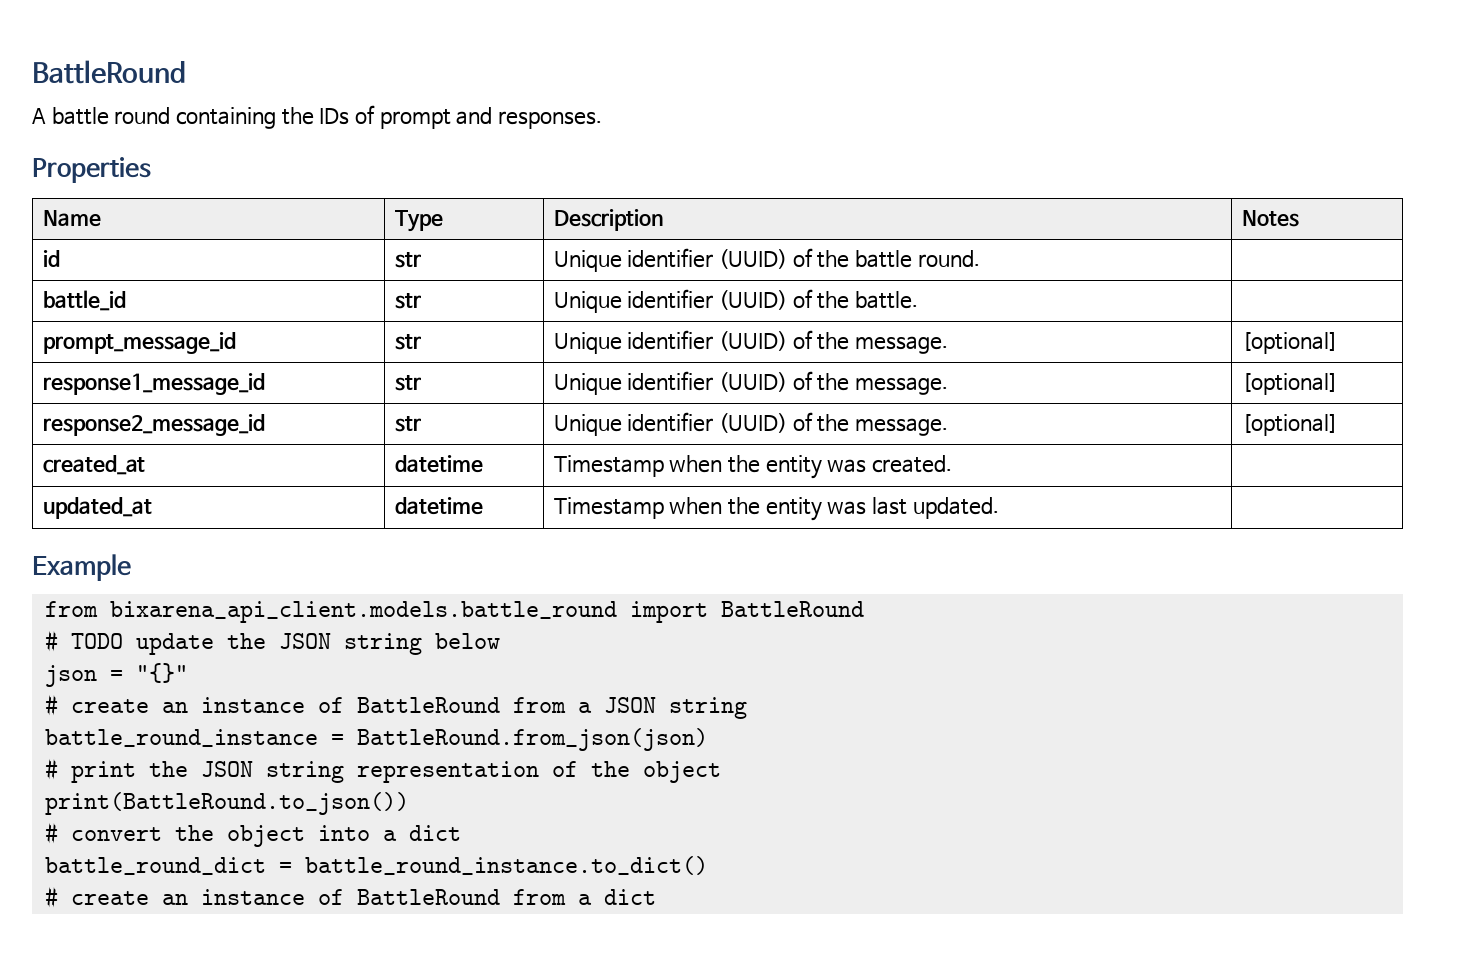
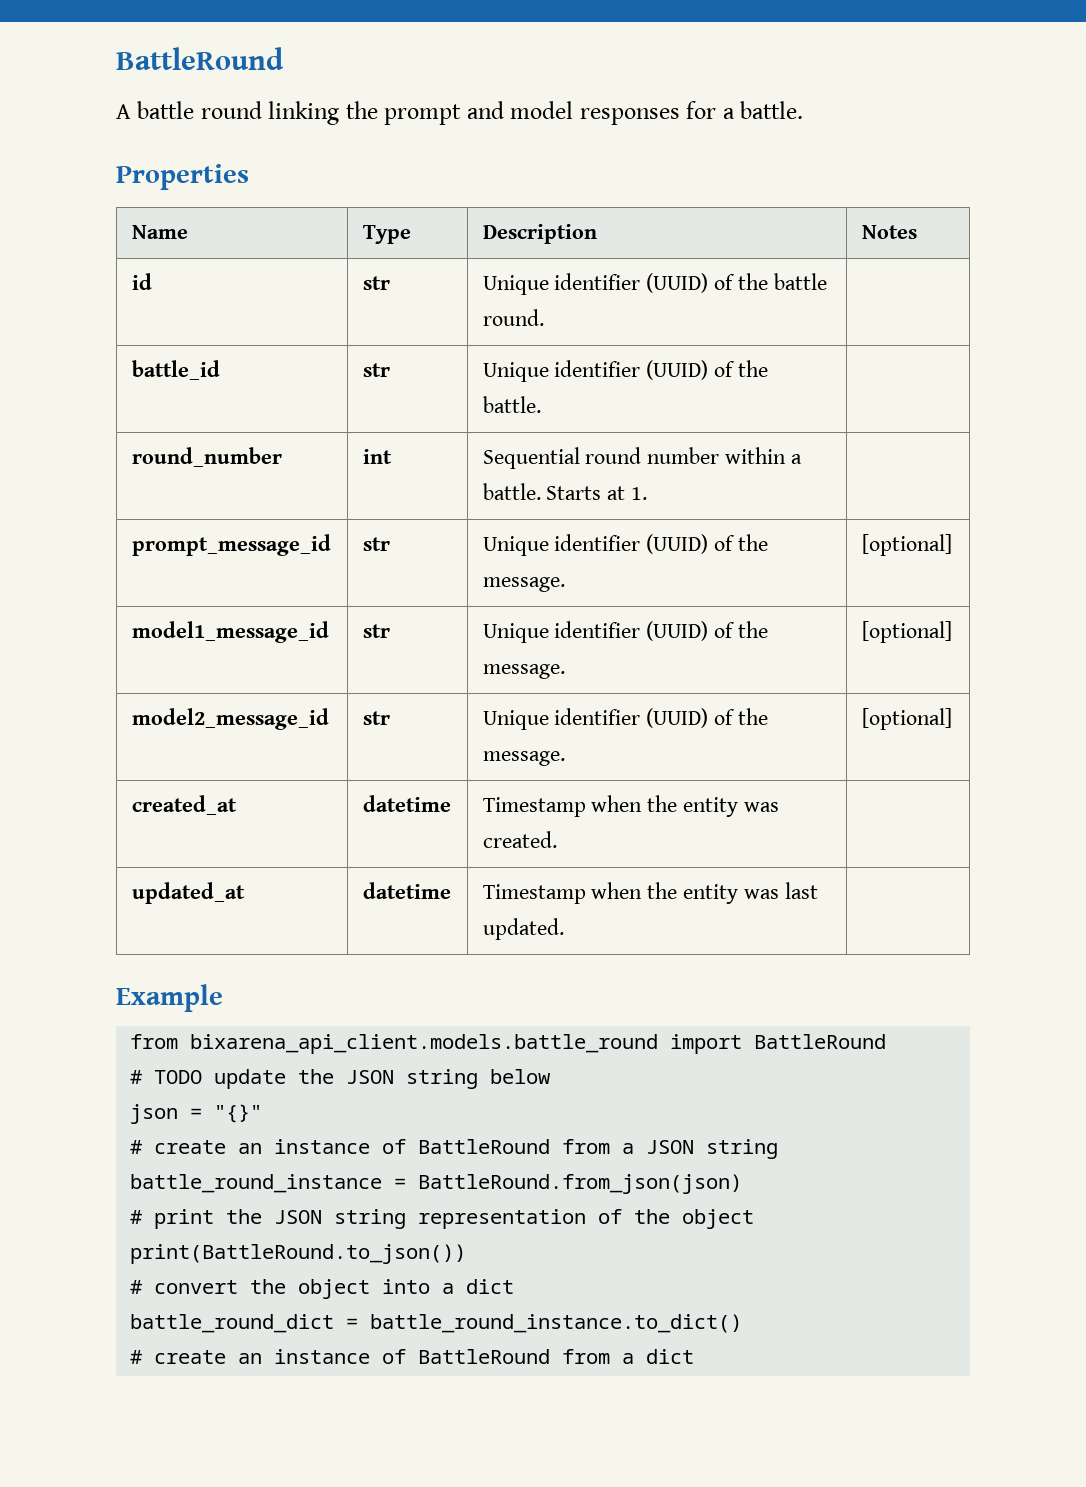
[175,105,602,129] containing the IDs of prompt and responses. -> [268,101,804,125] linking the prompt and model responses for a battle.
(918, 300) none -> [131,447,282,467] [362,449,392,464] [482,447,802,469] [482,483,648,500] // round_number | int | Sequential round number within a battle. Starts at 1. |
[42,373,265,395] [394,375,421,391] [553,371,948,395] [1241,373,1338,395] [42,414,265,436] response1_message_id | str | Unique identifier (UUID) of the message. | [optional] // response2_message_id -> [131,621,329,643] [362,624,390,638] [482,621,768,643] [482,664,565,679] [861,621,952,643] [131,708,329,730] model1_message_id | str | Unique identifier (UUID) of the message. | [optional] // model2_message_id

